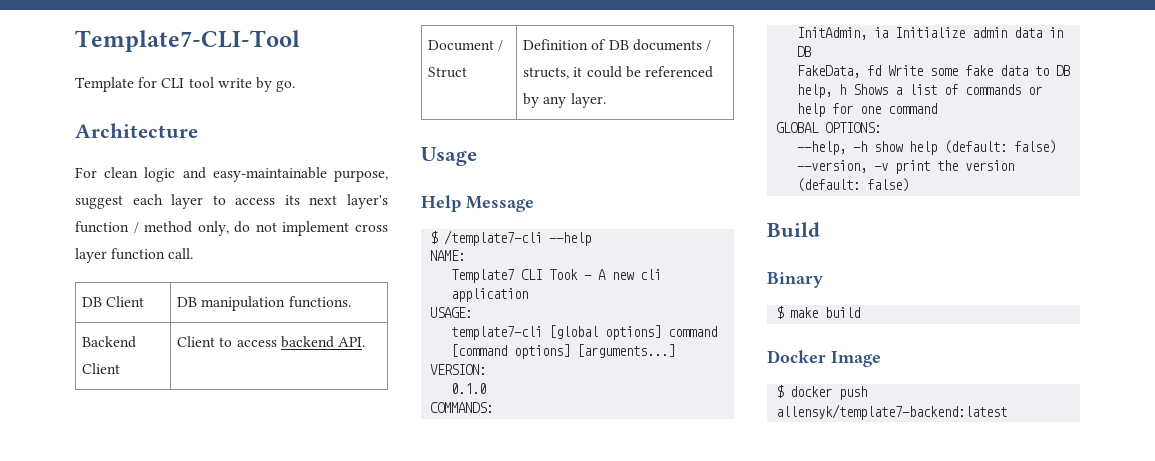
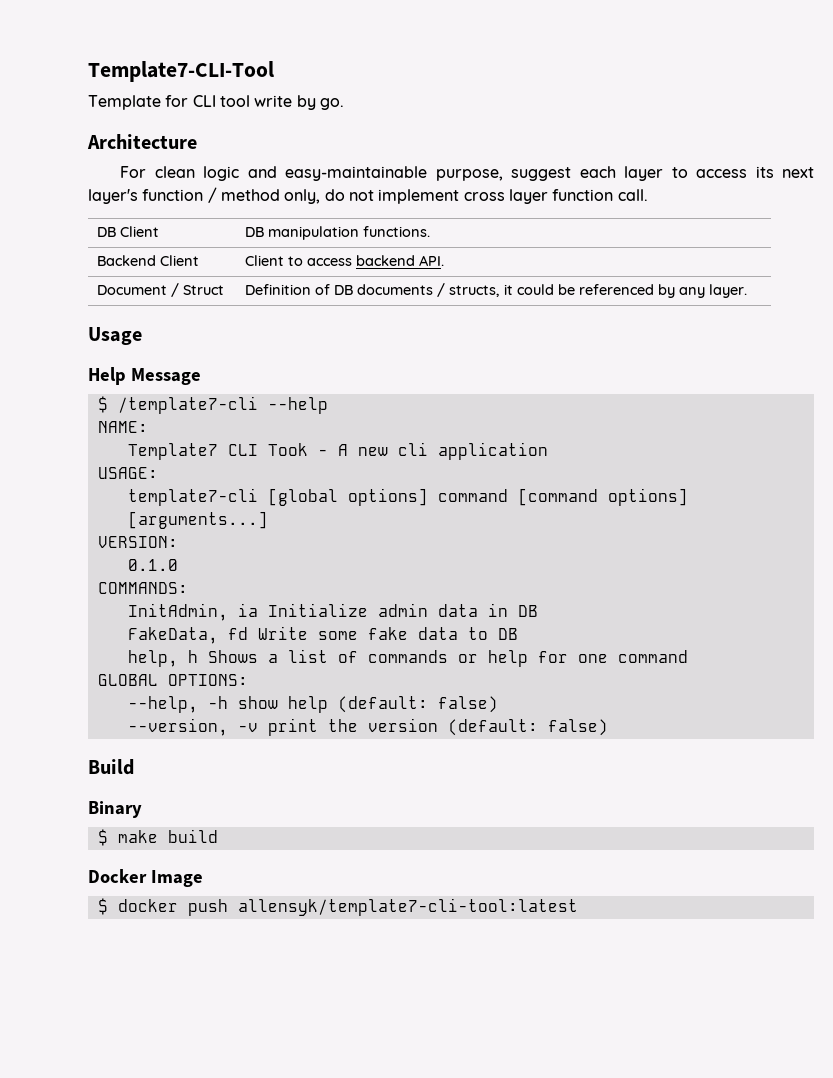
[776,404,1008,420] allensyk/template7-backend:latest -> [237,898,578,916] allensyk/template7-cli-tool:latest

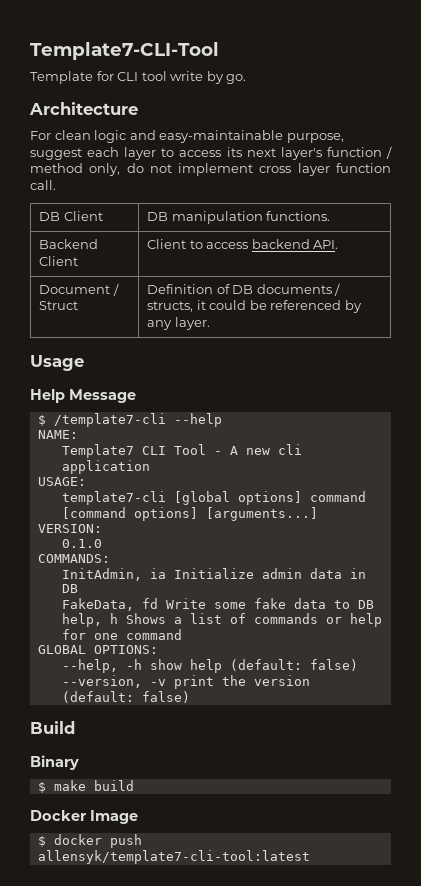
[267,443,308,456] Took -> [173,444,206,455] Tool

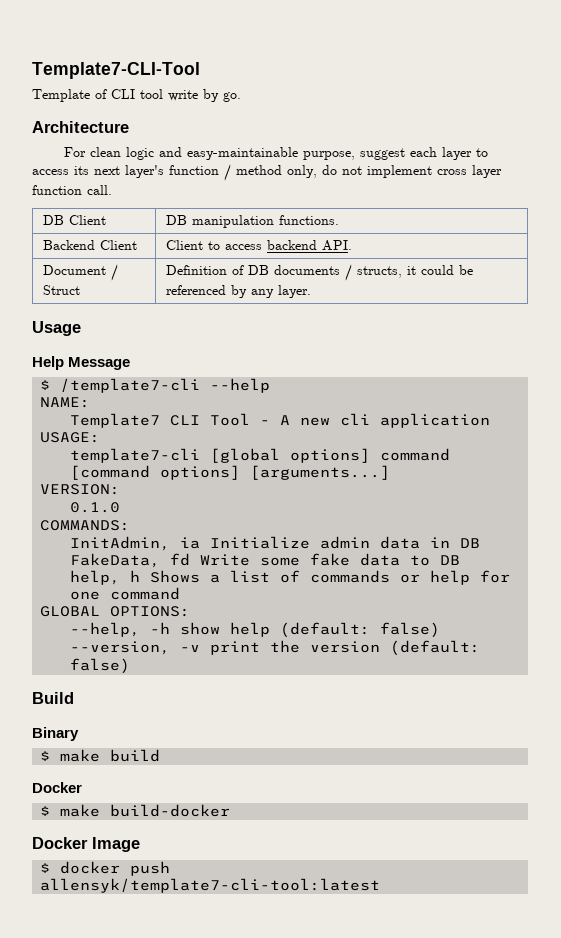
[96,71,114,81] for -> [95,89,107,99] of
(86, 815) none -> [40,804,231,817] [32,837,88,849] // $ make build-docker // Docker

